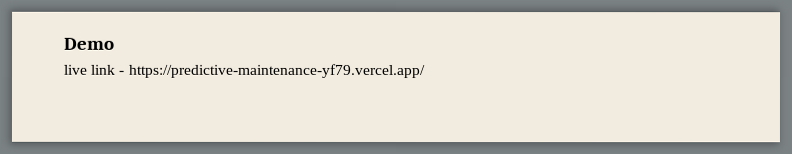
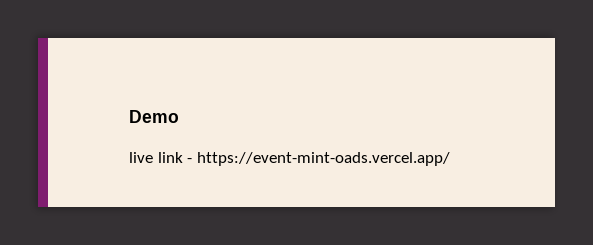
[127,63,426,79] https://predictive-maintenance-yf79.vercel.app/ -> [196,152,450,166] https://event-mint-oads.vercel.app/

